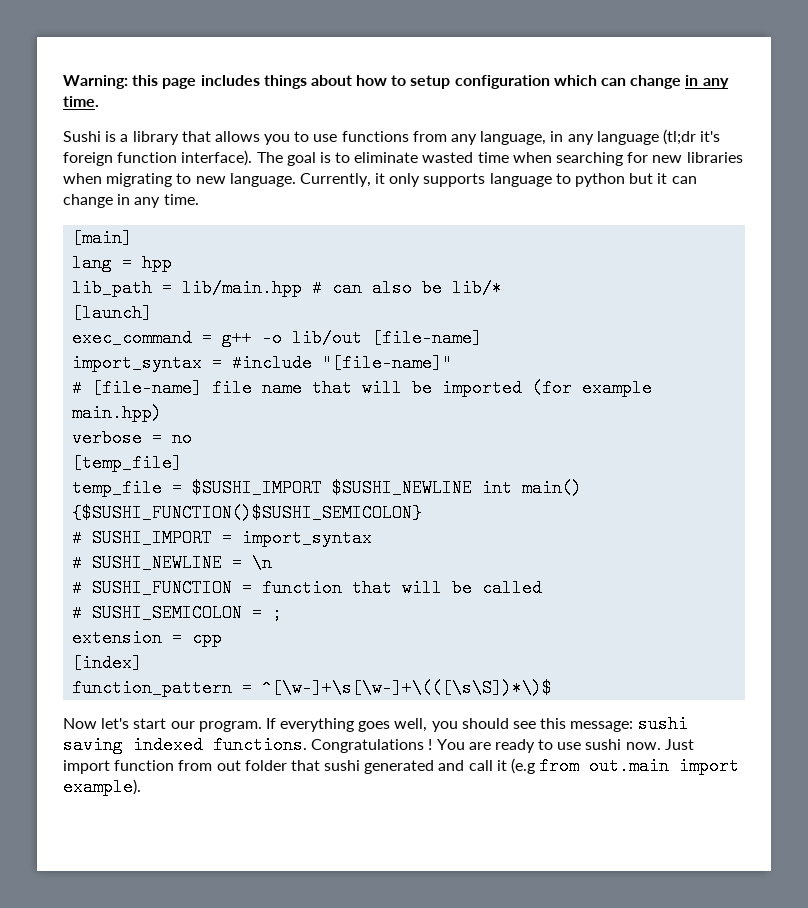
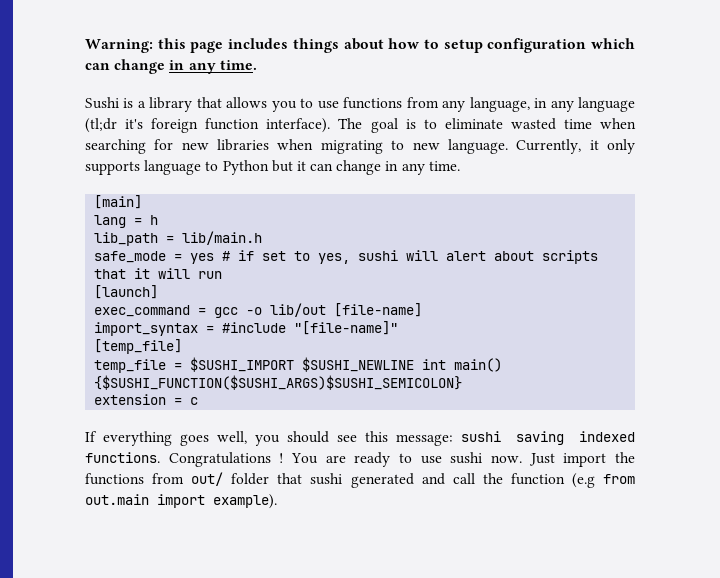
[575,173,626,187] python -> [222,160,269,175] Python
[142,254,173,272] hpp -> [150,215,159,225] h
[182,279,503,297] lib/main.hpp # can also be lib/* -> [182,231,263,245] [94,250,599,264] [94,268,223,279] lib/main.h // safe_mode = yes # if set to yes, sushi will alert about scripts that it will run
[222,329,253,347] g++ -> [214,307,239,318] gcc
[72,379,653,397] [72,404,163,422] [72,429,193,447] // # [file-name] file name that will be imported (for example main.hpp) // verbose = no -> (399, 328) none
[72,504,423,522] [72,529,373,547] [72,554,273,572] [72,579,543,597] [72,604,283,622] [72,629,223,647] [72,654,143,672] [72,679,553,697] [63,718,262,732] {$SUSHI_FUNCTION()$SUSHI_SEMICOLON} // # SUSHI_IMPORT = import_syntax // # SUSHI_NEWLINE = \n // # SUSHI_FUNCTION = function that will be called // # SUSHI_SEMICOLON = ; // extension = cpp // [index] // function_pattern = ^[\w-]+\s[\w-]+\(([\s\S])*\)$ // Now let's start our program. -> [94,375,463,390] [94,394,199,405] {$SUSHI_FUNCTION($SUSHI_ARGS)$SUSHI_SEMICOLON} // extension = c //
[114,760,241,771] function from out -> [615,452,636,463] [85,472,224,486] the functions from out/
[496,760,507,771] it -> [482,473,565,485] the function

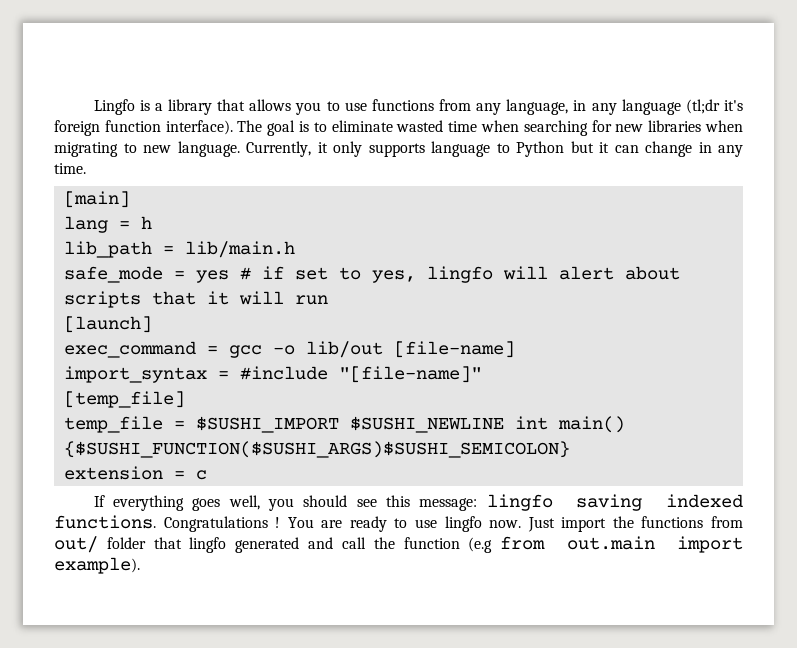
[85,38,635,53] [85,59,257,74] [85,97,119,109] Warning: this page includes things about how to setup configuration which can change in any time. // Sushi -> [93,99,135,115] Lingfo
[358,250,399,261] sushi -> [426,266,493,283] lingfo
[460,431,501,442] sushi -> [486,494,553,511] lingfo
[450,452,483,464] sushi -> [444,516,482,532] lingfo
[310,473,343,485] sushi -> [189,537,227,553] lingfo

